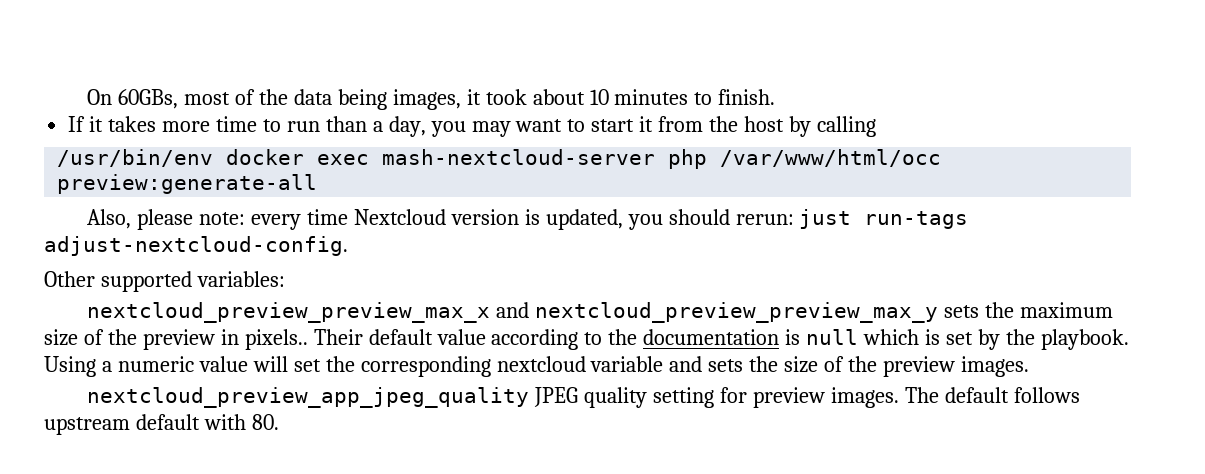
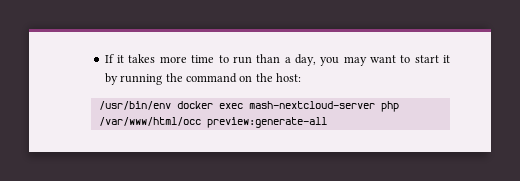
[87,89,776,110] On 60GBs, most of the data being images, it took about 10 minutes to finish. // -> (104, 58) none
[658,116,877,137] from the host by calling -> [104,73,301,85] by running the command on the host:
[87,209,969,230] [44,236,348,256] [44,271,285,292] [87,302,1113,323] [44,329,1129,350] [44,356,1029,377] [87,387,1080,408] [44,414,279,435] // Also, please note: every time Nextcloud version is updated, you should rerun: just run-tags adjust-nextcloud-config. // Other supported variables: // nextcloud_preview_preview_max_x and nextcloud_preview_preview_max_y sets the maximum size of the preview in pixels.. Their default value according to the documentation is null which is set by the playbook. Using a numeric value will set the corresponding nextcloud variable and sets the size of the preview images. // nextcloud_preview_app_jpeg_quality JPEG quality setting for preview images. The default follows upstream default with 80. -> (327, 122) none

